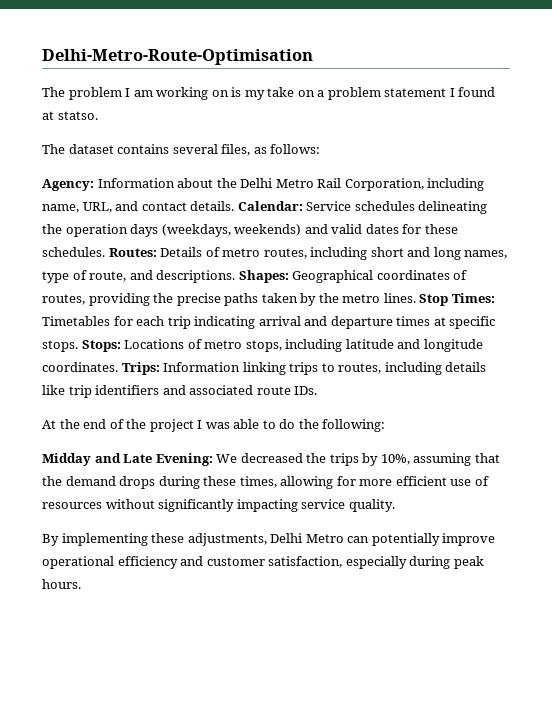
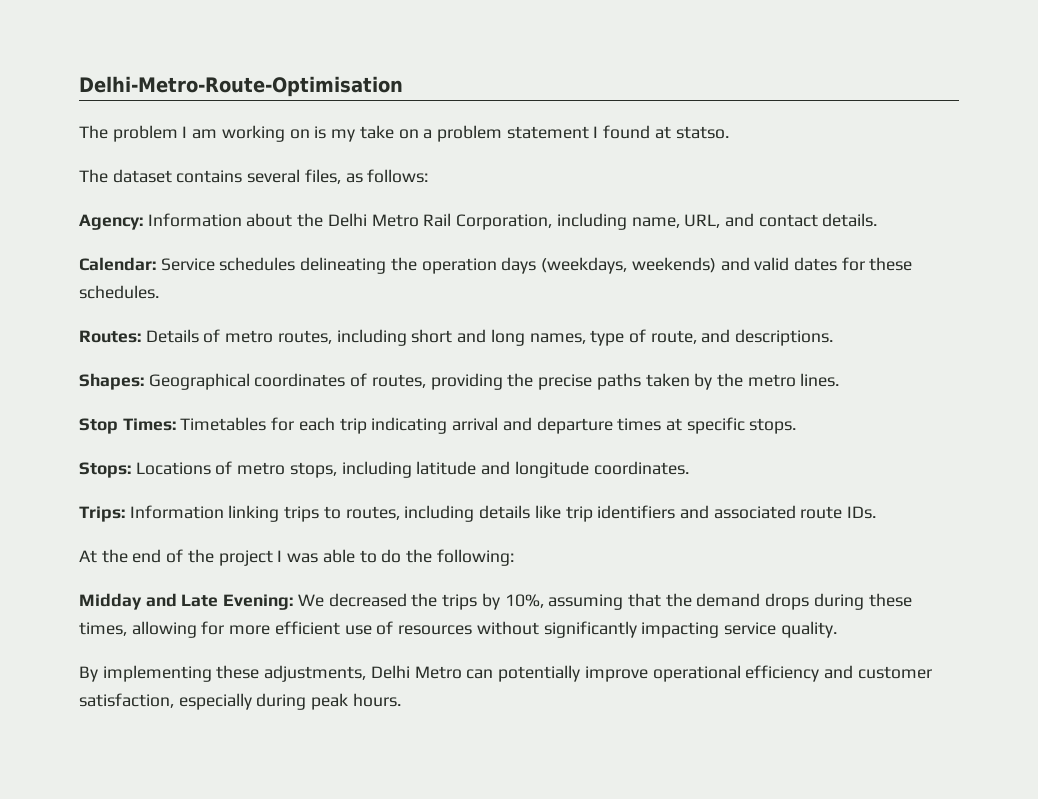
(235, 206) none -> (878, 220) //
(105, 252) none -> (159, 292) //
(236, 276) none -> (834, 337) //
(416, 298) none -> (840, 380) //
(78, 346) none -> (797, 426) //
(118, 367) none -> (689, 468) //

